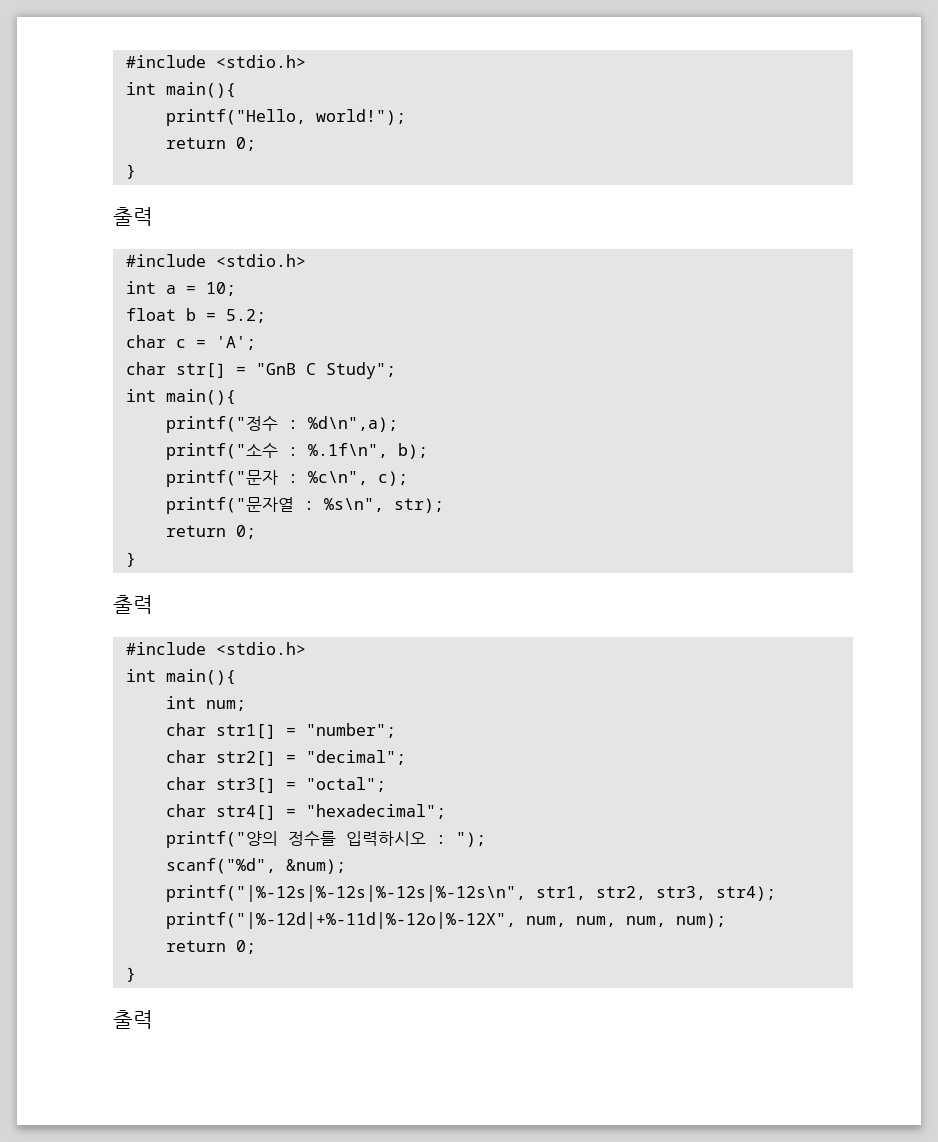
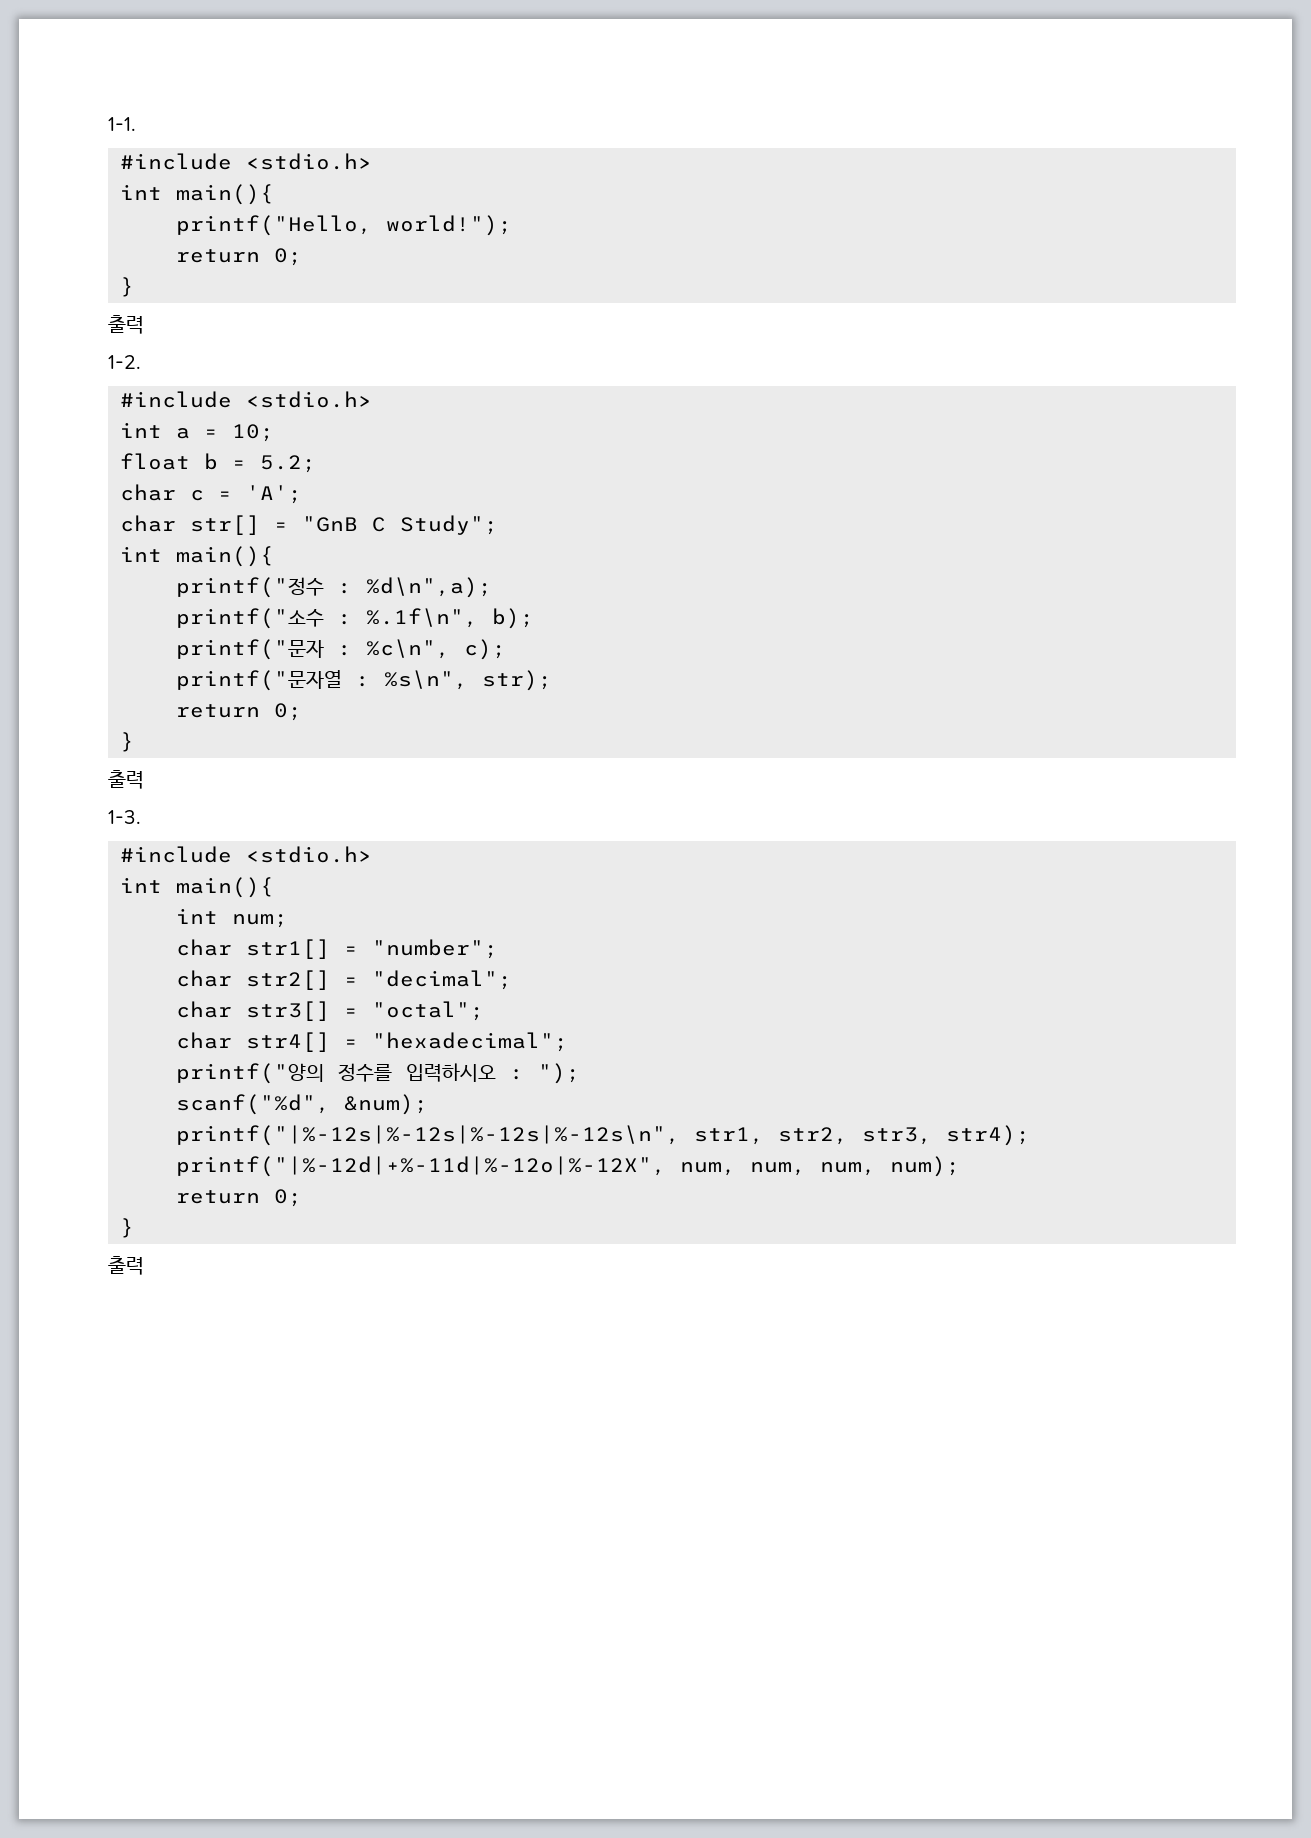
(125, 61) none -> [108,117,136,131] 1-1. //
(153, 216) none -> [108,355,141,369] // 1-2.
(153, 604) none -> [108,810,141,824] // 1-3.

